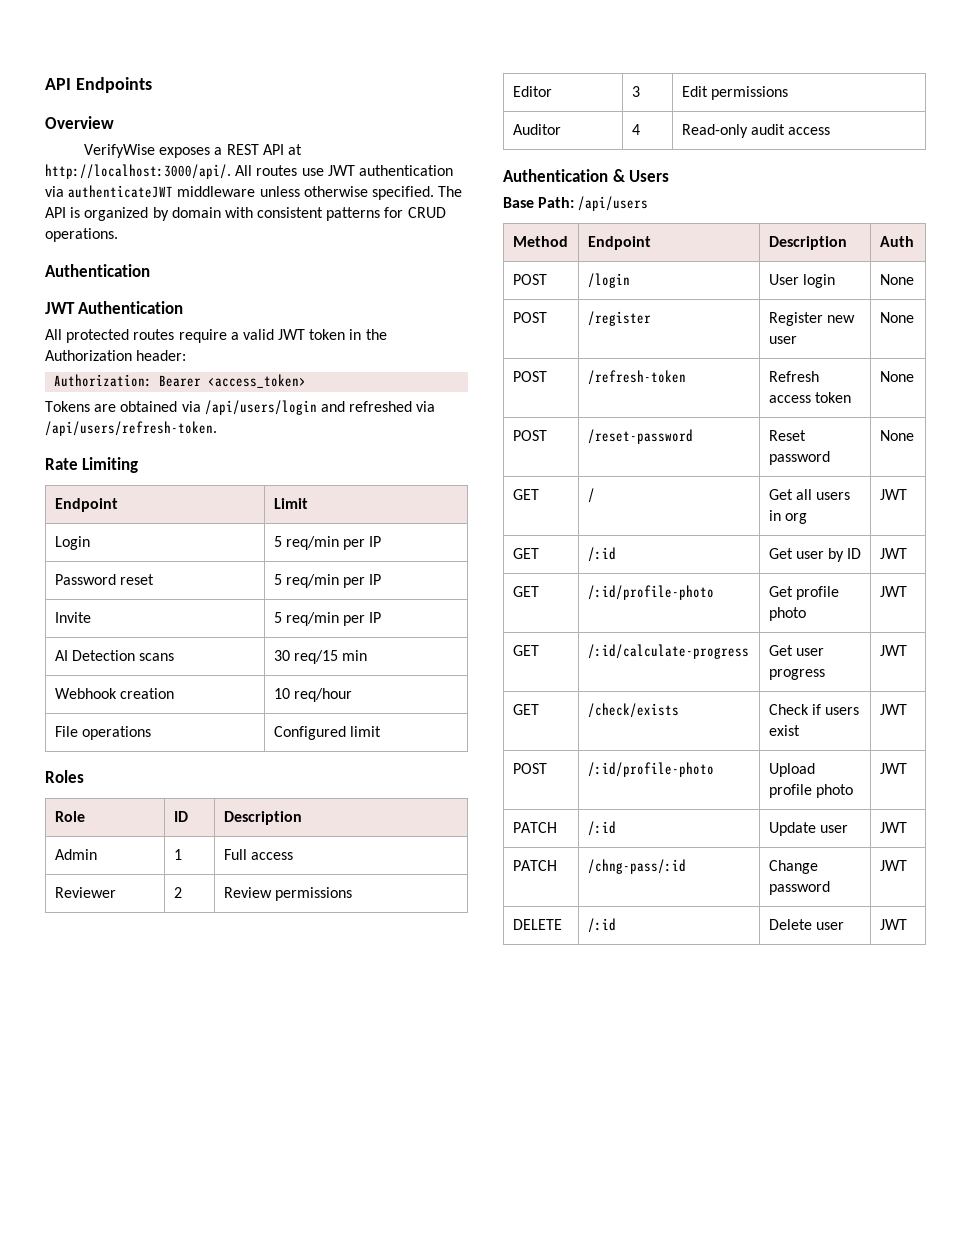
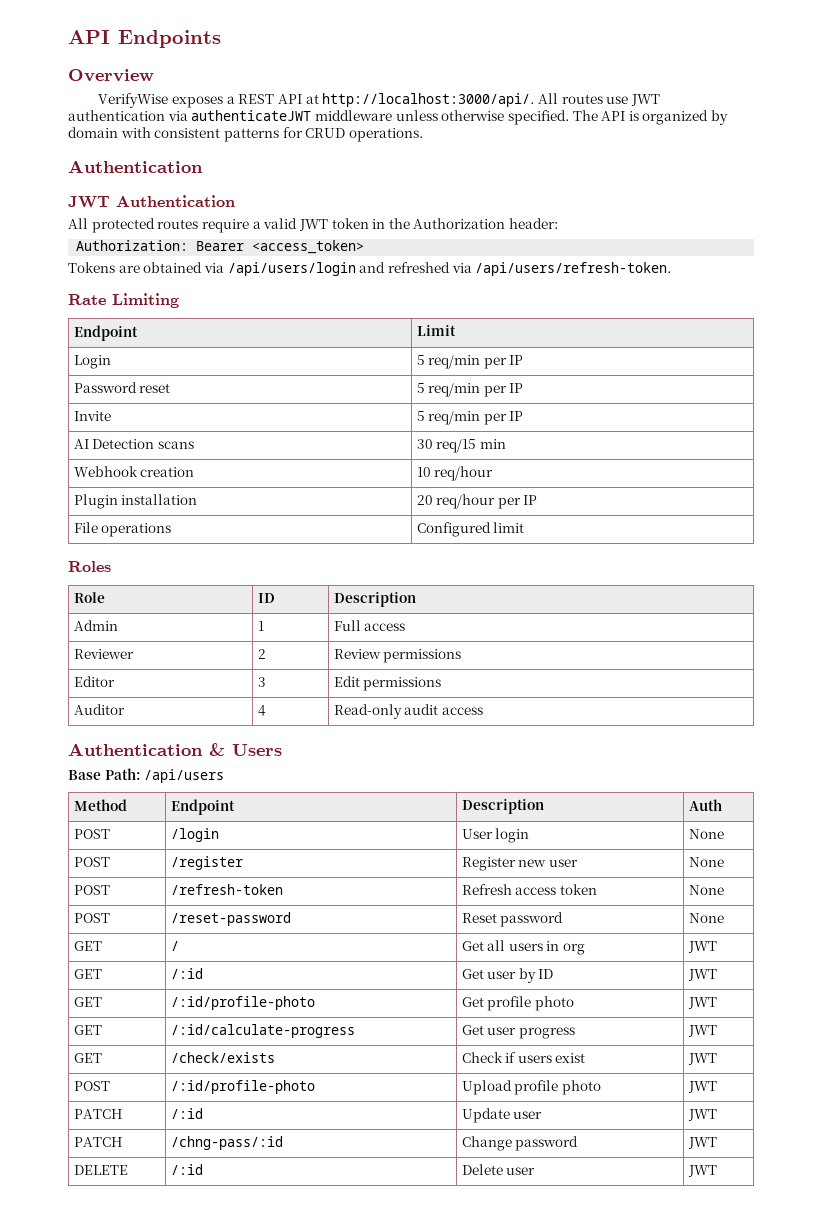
(352, 695) none -> [73,494,198,509] [416,494,538,509] // Plugin installation | 20 req/hour per IP

